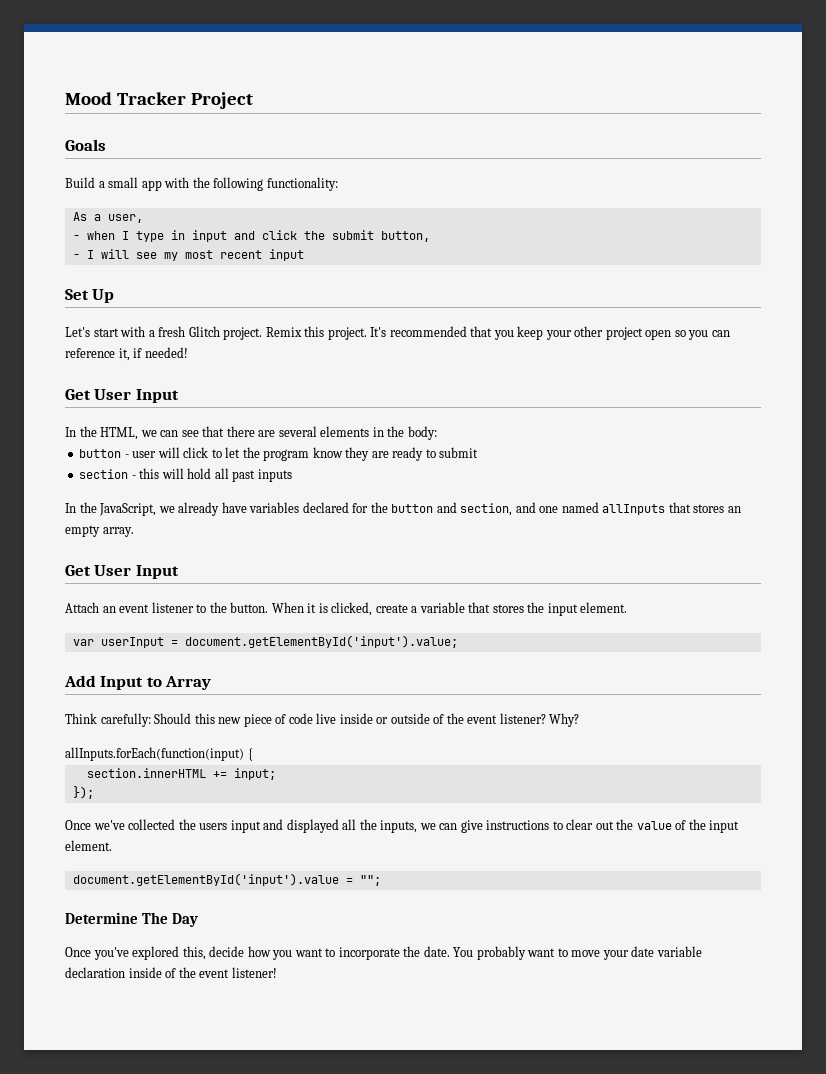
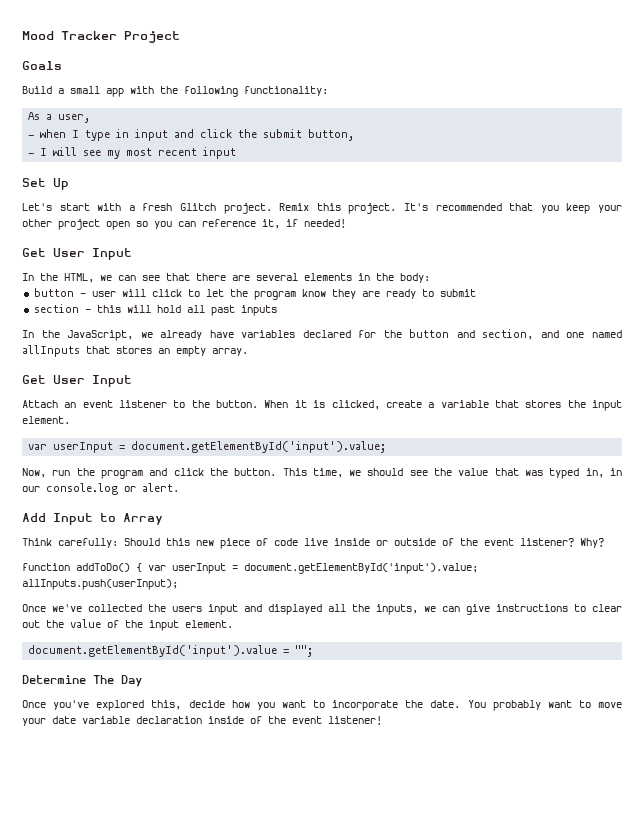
(458, 641) none -> [22,468,622,479] [22,483,179,495] // Now, run the program and click the button. This time, we should see the value that was typed in, in our console.log or alert.
[65,747,244,761] allInputs.forEach(function(input) -> [22,563,130,572] function addToDo()
[86,768,276,780] [72,786,94,799] // section.innerHTML += input; // }); -> [148,563,478,574] [22,579,178,590] var userInput = document.getElementById('input').value; allInputs.push(userInput);

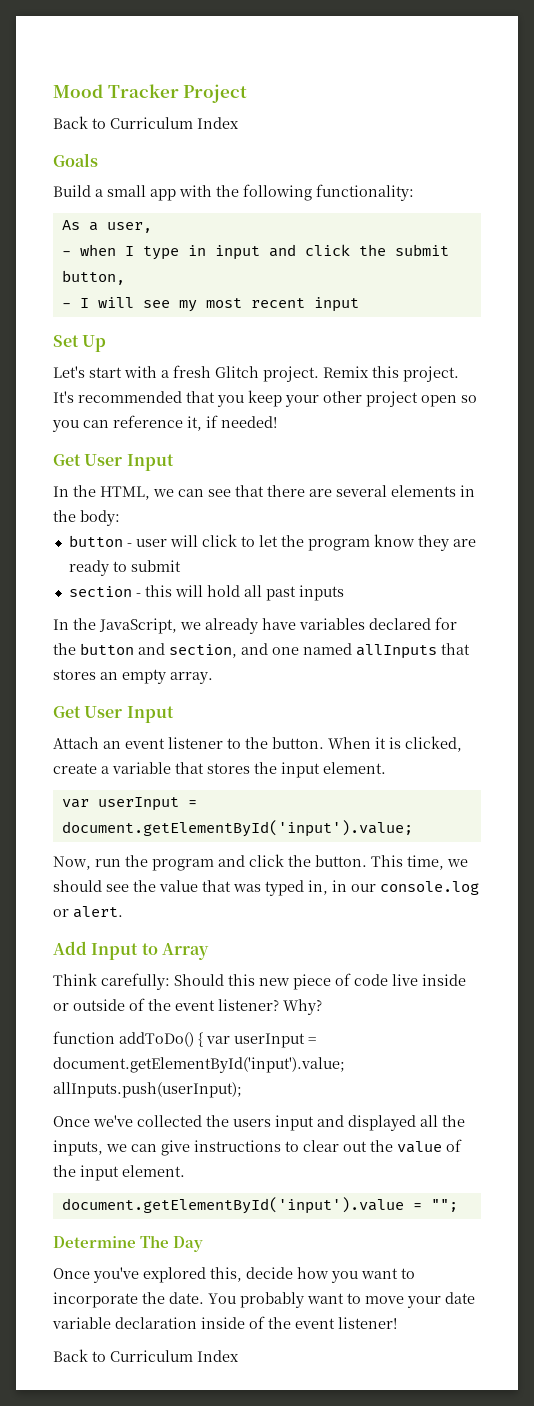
(180, 37) none -> [53,116,239,129] // Back to Curriculum Index
(382, 720) none -> [53,1349,239,1362] // Back to Curriculum Index

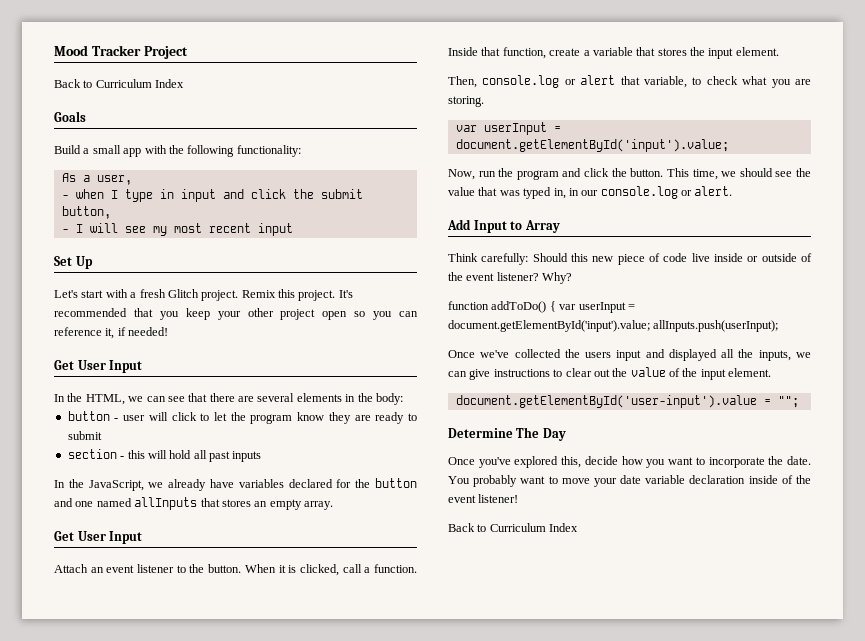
[169,643,268,658] section, and -> (73, 502) none
(462, 744) none -> [342,564,417,573] [448,47,546,59] call a function. Inside that function,
(386, 768) none -> [448,75,811,88] [448,96,484,107] // Then, console.log or alert that variable, to check what you are storing.
[61,1197,404,1214] document.getElementById('input').value -> [455,395,757,408] document.getElementById('user-input').value

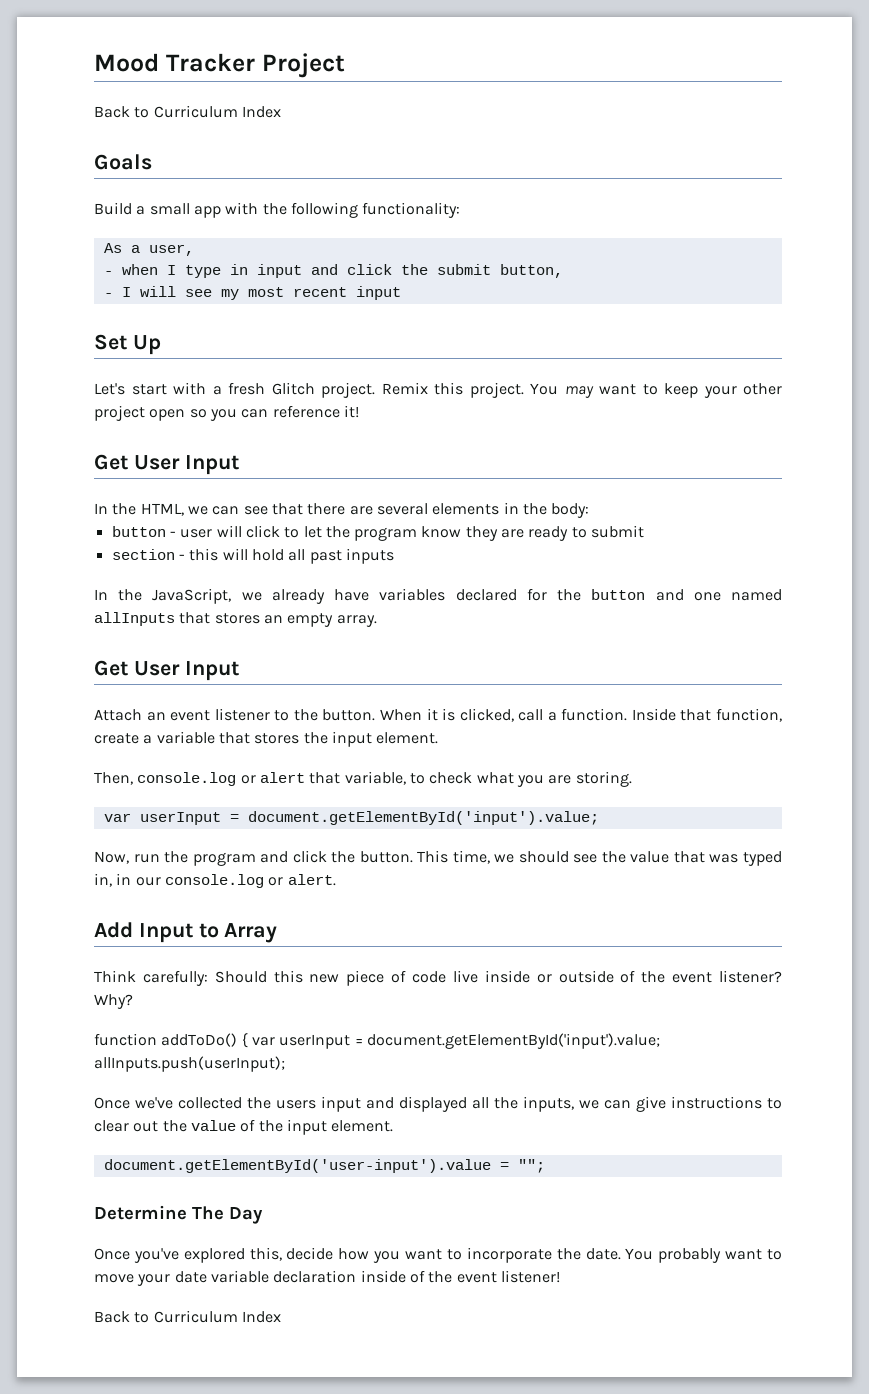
[338,290,353,298] [54,308,179,320] It's recommended that you -> [530,383,658,398] You may want to
[105,327,169,339] it, if needed! -> [343,405,359,418] it!

